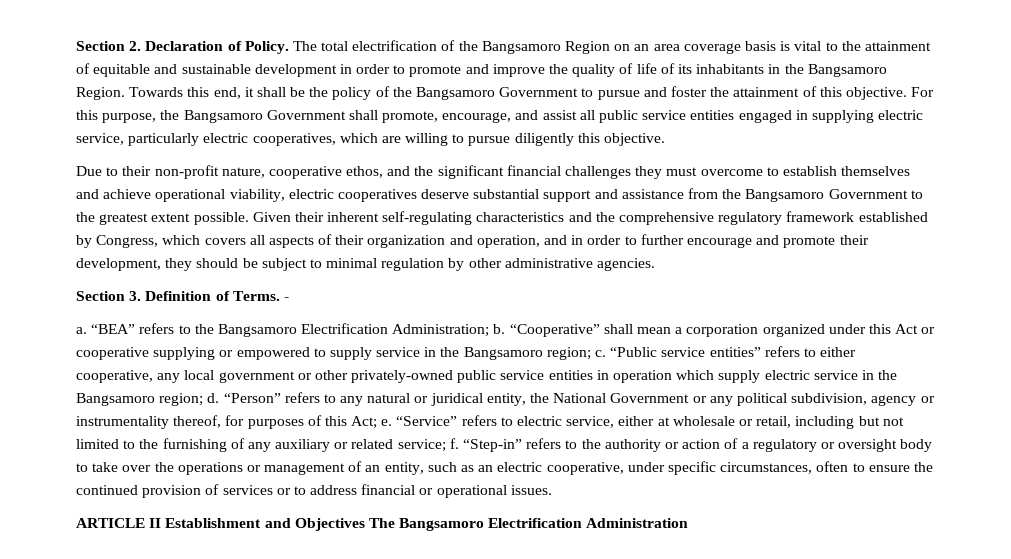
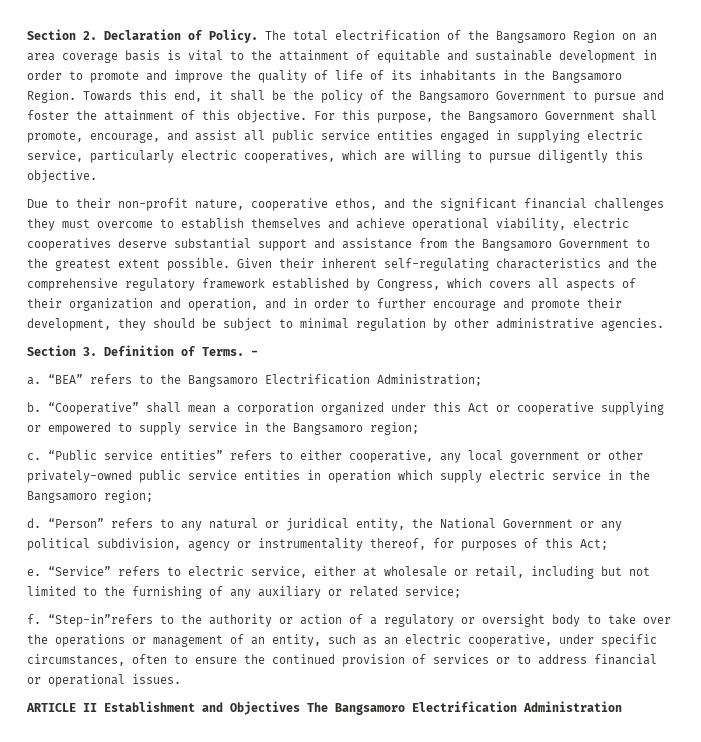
(490, 330) none -> (482, 380) //
(591, 353) none -> (419, 428) //
(204, 399) none -> (153, 496) //
(378, 422) none -> (608, 544) //
[449,438,562,452] f. “Step-in” refers -> [27,614,153,627] // f. “Step-in”refers

